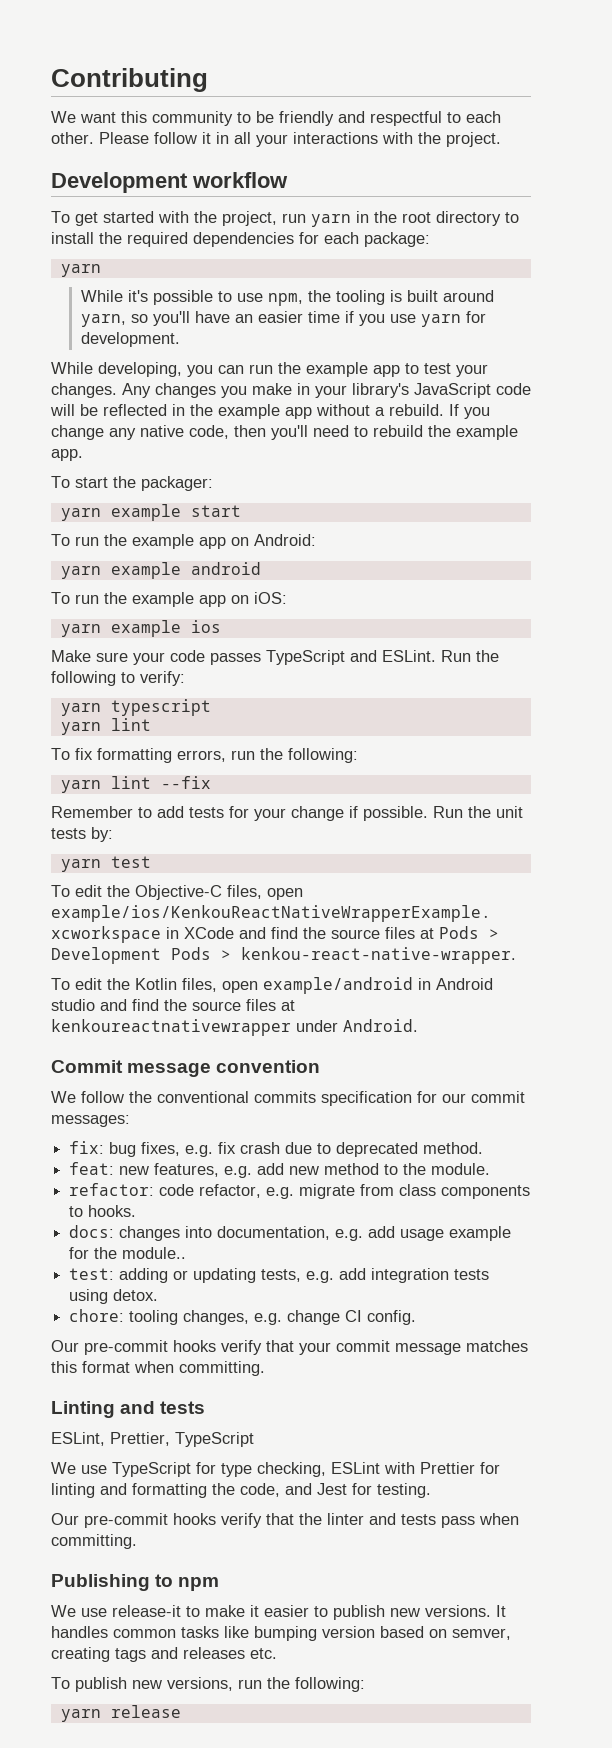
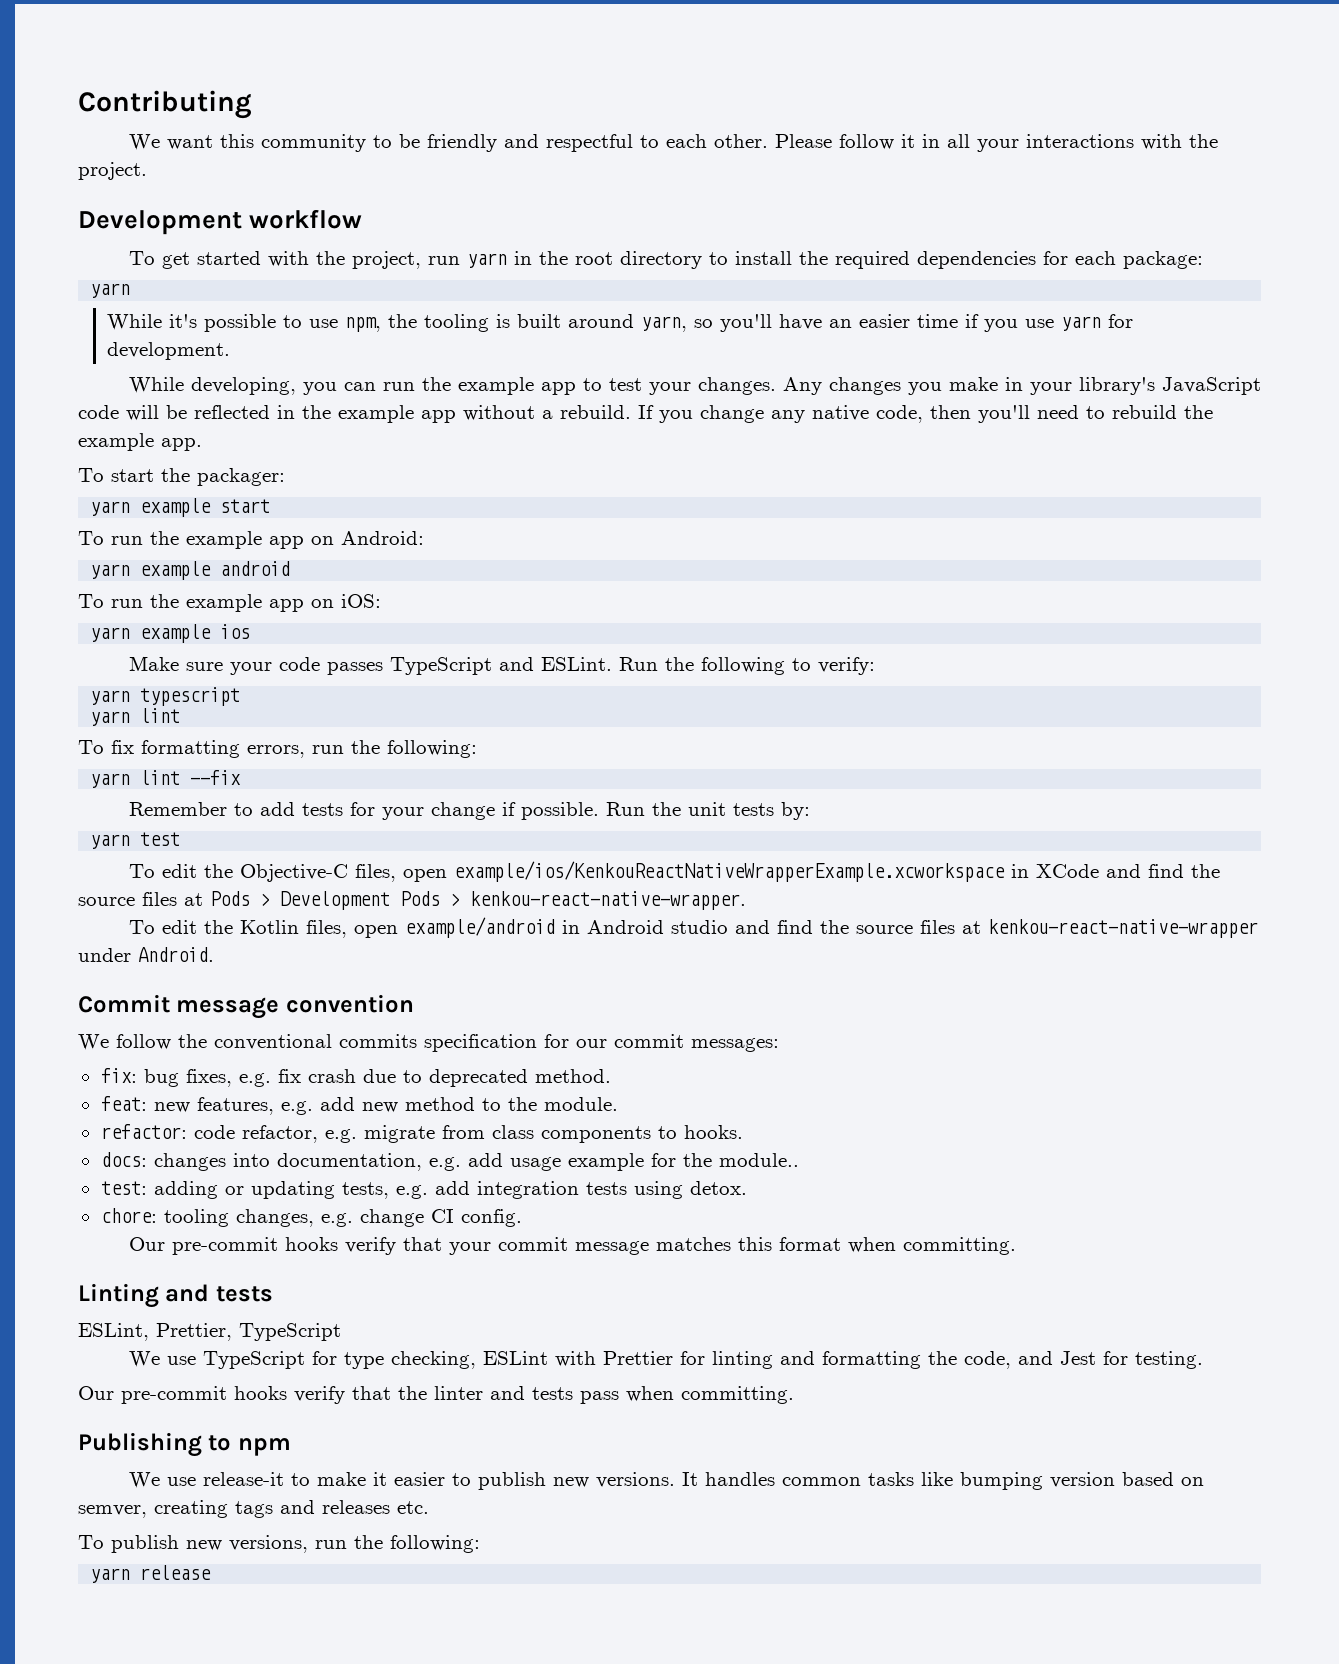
[51,1019,291,1036] kenkoureactnativewrapper -> [987,919,1258,938] kenkou-react-native-wrapper

